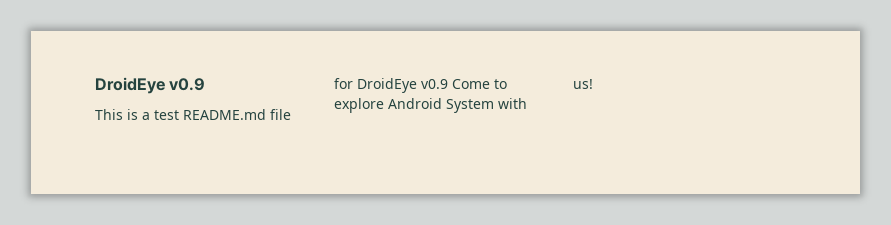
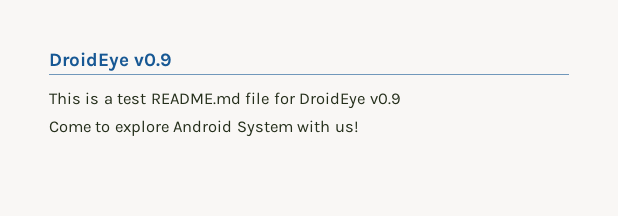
(448, 84) none -> (401, 99) //

